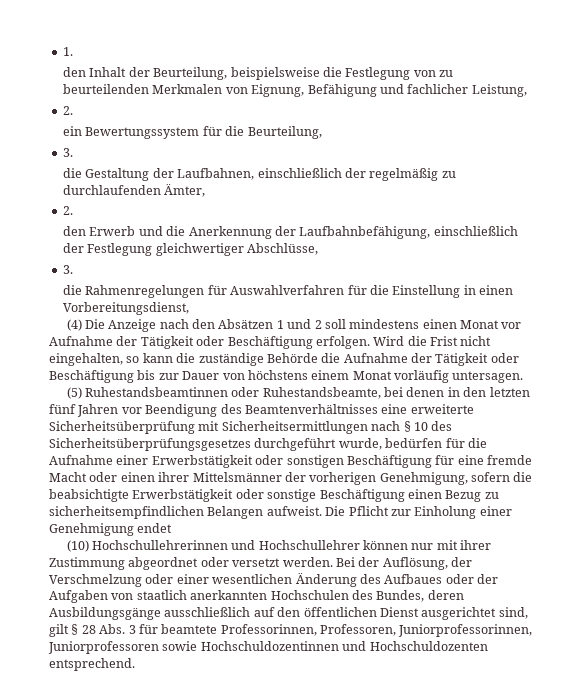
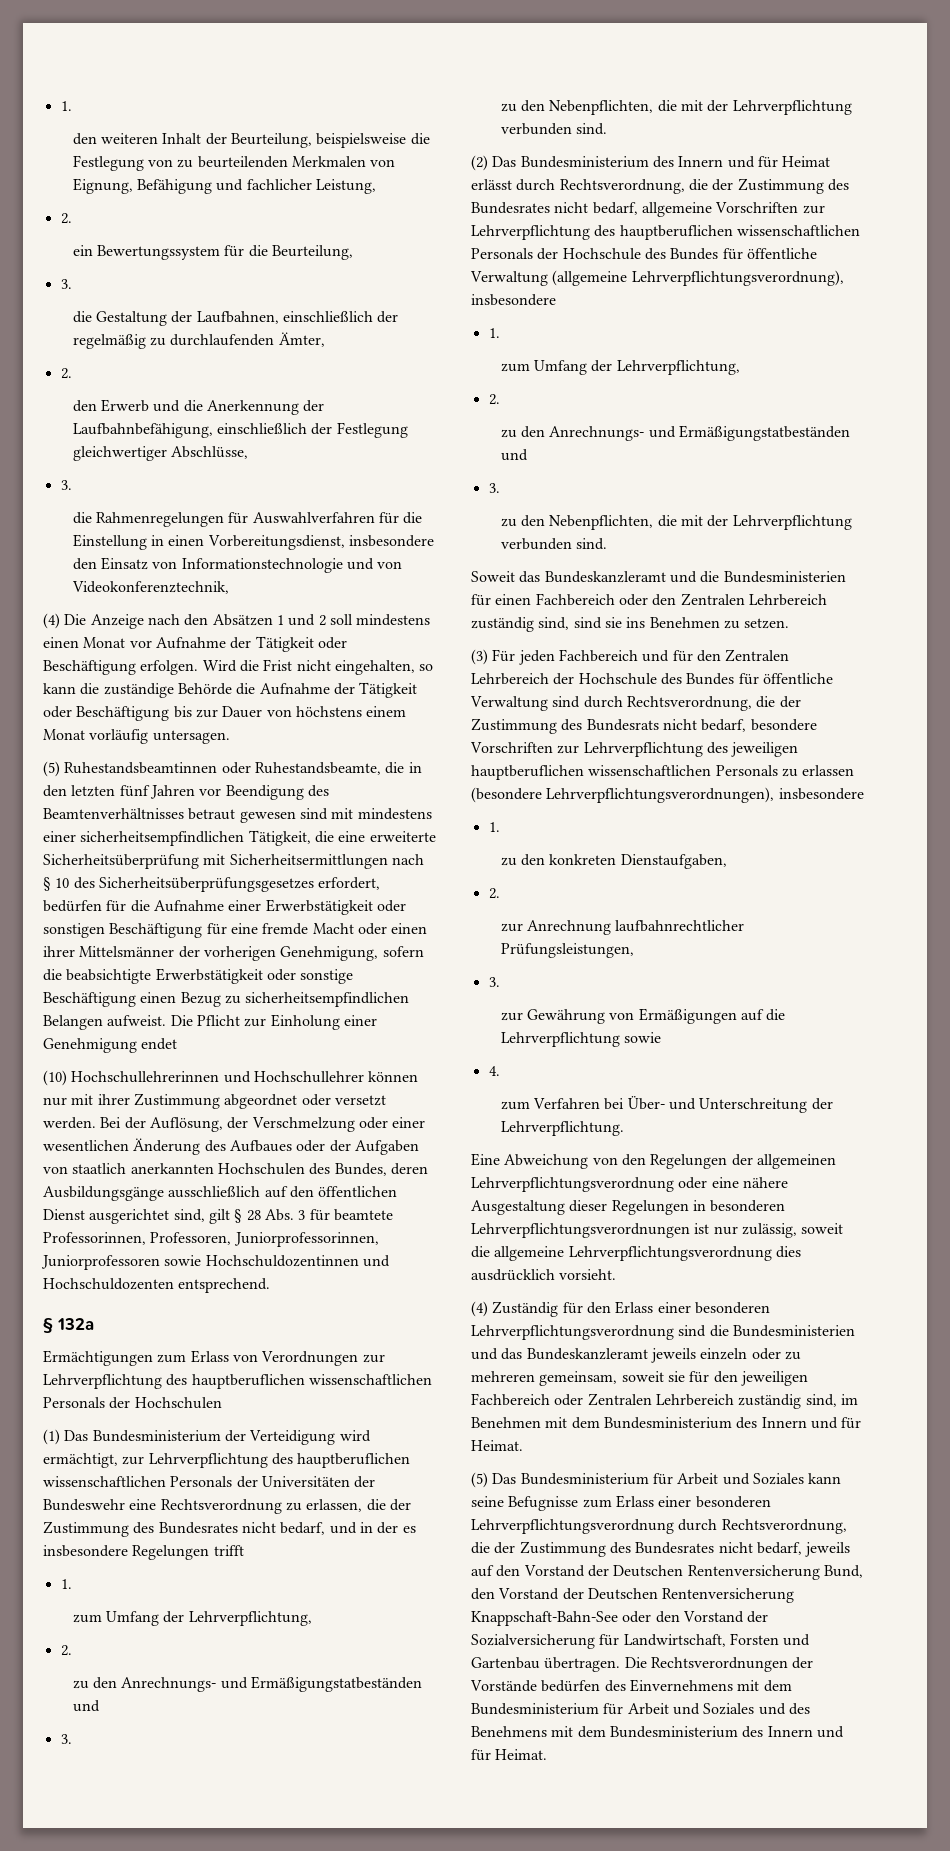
(87, 72) none -> [101,133,159,144] weiteren
(190, 308) none -> [348,535,434,547] [72,557,403,573] [71,581,229,594] insbesondere den Einsatz von Informationstechnologie und von Videokonferenztechnik,
[384,387,445,397] bei denen -> [385,762,405,774] die
(378, 409) none -> [188,808,432,823] [43,830,334,846] betraut gewesen sind mit mindestens einer sicherheitsempfindlichen Tätigkeit, die
[254,438,382,451] durchgeführt wurde, -> [318,877,381,890] erfordert,
(135, 664) none -> [43,1318,94,1333] [43,1350,385,1366] [43,1374,432,1389] [43,1397,222,1409] [43,1429,371,1445] [43,1453,411,1468] [43,1476,376,1488] [43,1499,411,1514] [43,1521,416,1537] [43,1545,244,1560] [60,1579,72,1589] [72,1611,312,1626] [60,1645,72,1656] [72,1676,422,1692] [72,1700,100,1712] [60,1734,72,1744] [500,100,852,115] [500,123,608,135] [471,155,831,171] [471,178,849,194] [471,202,825,217] [471,225,860,240] [471,248,817,260] [470,270,844,286] [471,294,556,306] [488,328,500,338] [500,360,740,375] [488,394,500,405] [500,425,850,441] [500,449,528,461] [488,483,500,493] [500,515,852,530] [500,538,608,550] [471,571,846,583] [471,593,827,606] [471,617,790,632] [471,649,790,665] [471,673,833,685] [470,696,801,711] [471,718,817,734] [470,742,799,757] [471,765,855,780] [471,787,864,803] [488,822,500,832] [500,854,727,869] [488,888,500,899] [500,920,745,935] [500,943,634,958] [488,977,500,987] [500,1008,786,1024] [500,1032,662,1047] [488,1066,500,1076] [500,1096,833,1113] [500,1121,624,1136] [471,1153,836,1169] [471,1177,788,1192] [471,1200,786,1215] [471,1223,844,1238] [471,1246,801,1261] [471,1269,617,1281] [471,1301,770,1317] [471,1325,855,1340] [471,1348,801,1363] [471,1371,808,1386] [471,1393,858,1409] [471,1417,862,1429] [471,1440,523,1451] [471,1472,842,1488] [471,1495,771,1511] [471,1519,847,1534] [471,1541,851,1557] [471,1565,863,1580] [471,1588,795,1603] [471,1611,769,1626] [471,1633,811,1649] [471,1657,814,1672] [470,1679,792,1692] [471,1703,810,1715] [471,1726,844,1738] [471,1749,548,1761] // § 132a // Ermächtigungen zum Erlass von Verordnungen zur Lehrverpflichtung des hauptberuflichen wissenschaftlichen Personals der Hochschulen // (1) Das Bundesministerium der Verteidigung wird ermächtigt, zur Lehrverpflichtung des hauptberuflichen wissenschaftlichen Personals der Universitäten der Bundeswehr eine Rechtsverordnung zu erlassen, die der Zustimmung des Bundesrates nicht bedarf, und in der es insbesondere Regelungen trifft // 1. // zum Umfang der Lehrverpflichtung, // 2. // zu den Anrechnungs- und Ermäßigungstatbeständen und // 3. // zu den Nebenpflichten, die mit der Lehrverpflichtung verbunden sind. // (2) Das Bundesministerium des Innern und für Heimat erlässt durch Rechtsverordnung, die der Zustimmung des Bundesrates nicht bedarf, allgemeine Vorschriften zur Lehrverpflichtung des hauptberuflichen wissenschaftlichen Personals der Hochschule des Bundes für öffentliche Verwaltung (allgemeine Lehrverpflichtungsverordnung), insbesondere // 1. // zum Umfang der Lehrverpflichtung, // 2. // zu den Anrechnungs- und Ermäßigungstatbeständen und // 3. // zu den Nebenpflichten, die mit der Lehrverpflichtung verbunden sind. // Soweit das Bundeskanzleramt und die Bundesministerien für einen Fachbereich oder den Zentralen Lehrbereich zuständig sind, sind sie ins Benehmen zu setzen. // (3) Für jeden Fachbereich und für den Zentralen Lehrbereich der Hochschule des Bundes für öffentliche Verwaltung sind durch Rechtsverordnung, die der Zustimmung des Bundesrats nicht bedarf, besondere Vorschriften zur Lehrverpflichtung des jeweiligen hauptberuflichen wissenschaftlichen Personals zu erlassen (besondere Lehrverpflichtungsverordnungen), insbesondere // 1. // zu den konkreten Dienstaufgaben, // 2. // zur Anrechnung laufbahnrechtlicher Prüfungsleistungen, // 3. // zur Gewährung von Ermäßigungen auf die Lehrverpflichtung sowie // 4. // zum Verfahren bei Über- und Unterschreitung der Lehrverpflichtung. // Eine Abweichung von den Regelungen der allgemeinen Lehrverpflichtungsverordnung oder eine nähere Ausgestaltung dieser Regelungen in besonderen Lehrverpflichtungsverordnungen ist nur zulässig, soweit die allgemeine Lehrverpflichtungsverordnung dies ausdrücklich vorsieht. // (4) Zuständig für den Erlass einer besonderen Lehrverpflichtungsverordnung sind die Bundesministerien und das Bundeskanzleramt jeweils einzeln oder zu mehreren gemeinsam, soweit sie für den jeweiligen Fachbereich oder Zentralen Lehrbereich zuständig sind, im Benehmen mit dem Bundesministerium des Innern und für Heimat. // (5) Das Bundesministerium für Arbeit und Soziales kann seine Befugnisse zum Erlass einer besonderen Lehrverpflichtungsverordnung durch Rechtsverordnung, die der Zustimmung des Bundesrates nicht bedarf, jeweils auf den Vorstand der Deutschen Rentenversicherung Bund, den Vorstand der Deutschen Rentenversicherung Knappschaft-Bahn-See oder den Vorstand der Sozialversicherung für Landwirtschaft, Forsten und Gartenbau übertragen. Die Rechtsverordnungen der Vorstände bedürfen des Einvernehmens mit dem Bundesministerium für Arbeit und Soziales und des Benehmens mit dem Bundesministerium des Innern und für Heimat.

